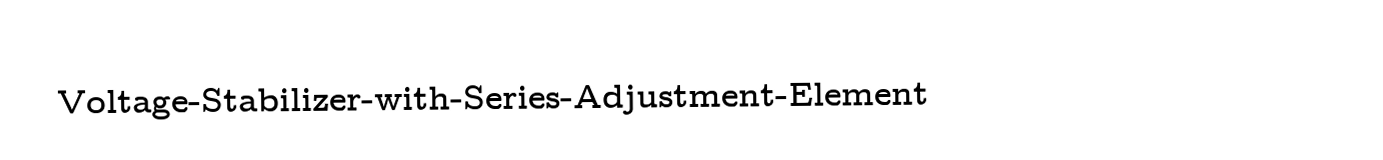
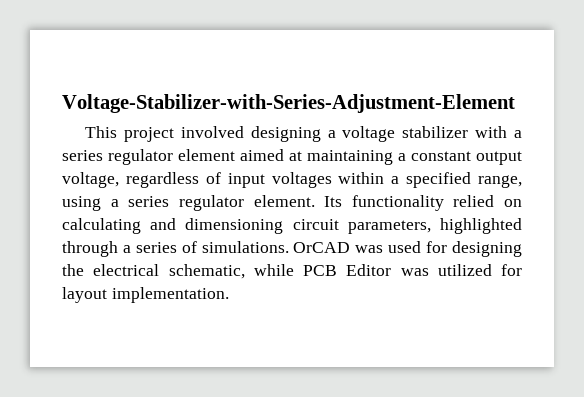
(929, 100) none -> [85,126,523,142] [62,149,522,165] [62,172,522,188] [62,195,522,211] [62,218,522,234] [62,241,523,257] [62,264,522,279] [62,287,229,303] // This project involved designing a voltage stabilizer with a series regulator element aimed at maintaining a constant output voltage, regardless of input voltages within a specified range, using a series regulator element. Its functionality relied on calculating and dimensioning circuit parameters, highlighted through a series of simulations. OrCAD was used for designing the electrical schematic, while PCB Editor was utilized for layout implementation.

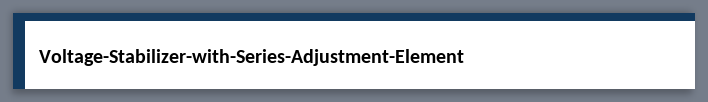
[85,126,523,142] [62,149,522,165] [62,172,522,188] [62,195,522,211] [62,218,522,234] [62,241,523,257] [62,264,522,279] [62,287,229,303] // This project involved designing a voltage stabilizer with a series regulator element aimed at maintaining a constant output voltage, regardless of input voltages within a specified range, using a series regulator element. Its functionality relied on calculating and dimensioning circuit parameters, highlighted through a series of simulations. OrCAD was used for designing the electrical schematic, while PCB Editor was utilized for layout implementation. -> (464, 57) none

